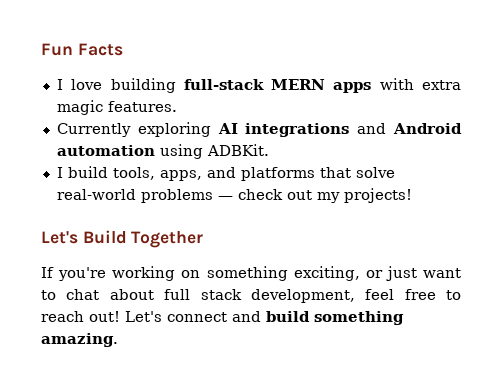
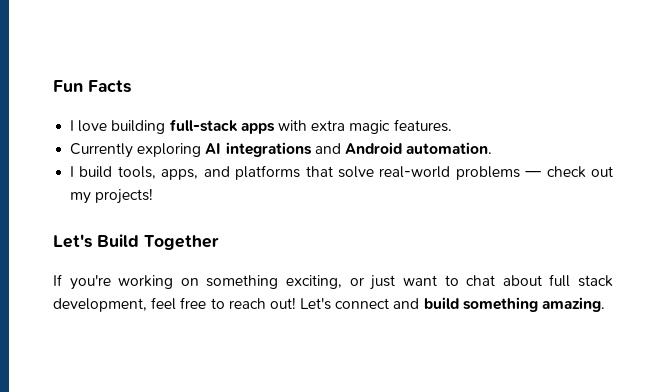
[271,79,326,90] MERN -> (238, 125) none
[56,144,269,159] automation using ADBKit. -> [406,142,493,154] automation.

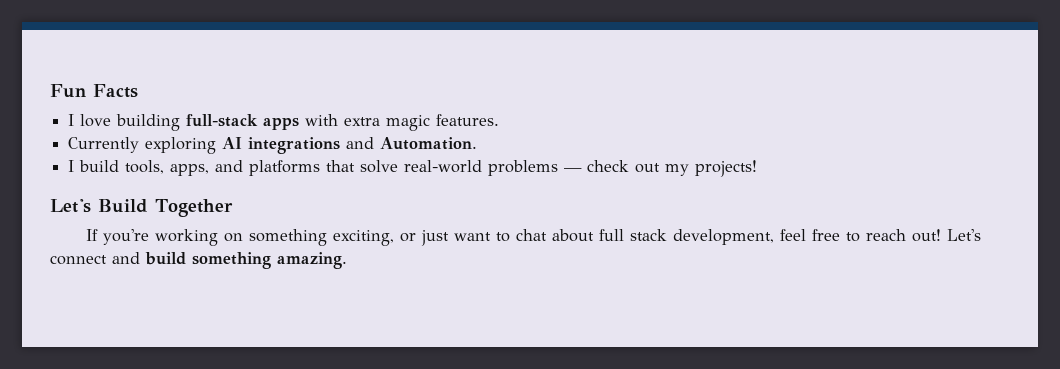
[344,142,493,154] Android automation. -> [380,137,478,150] Automation.

